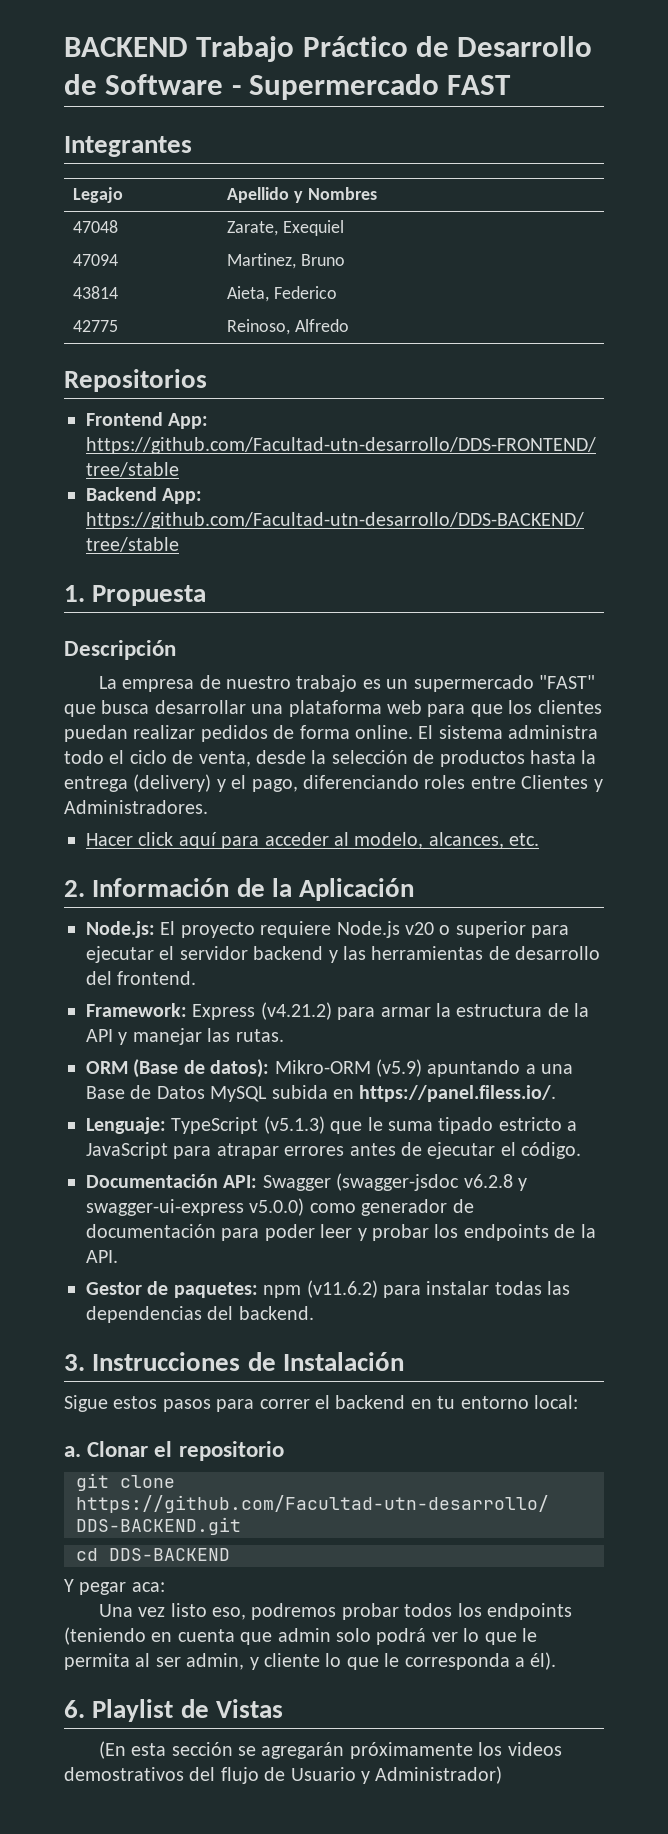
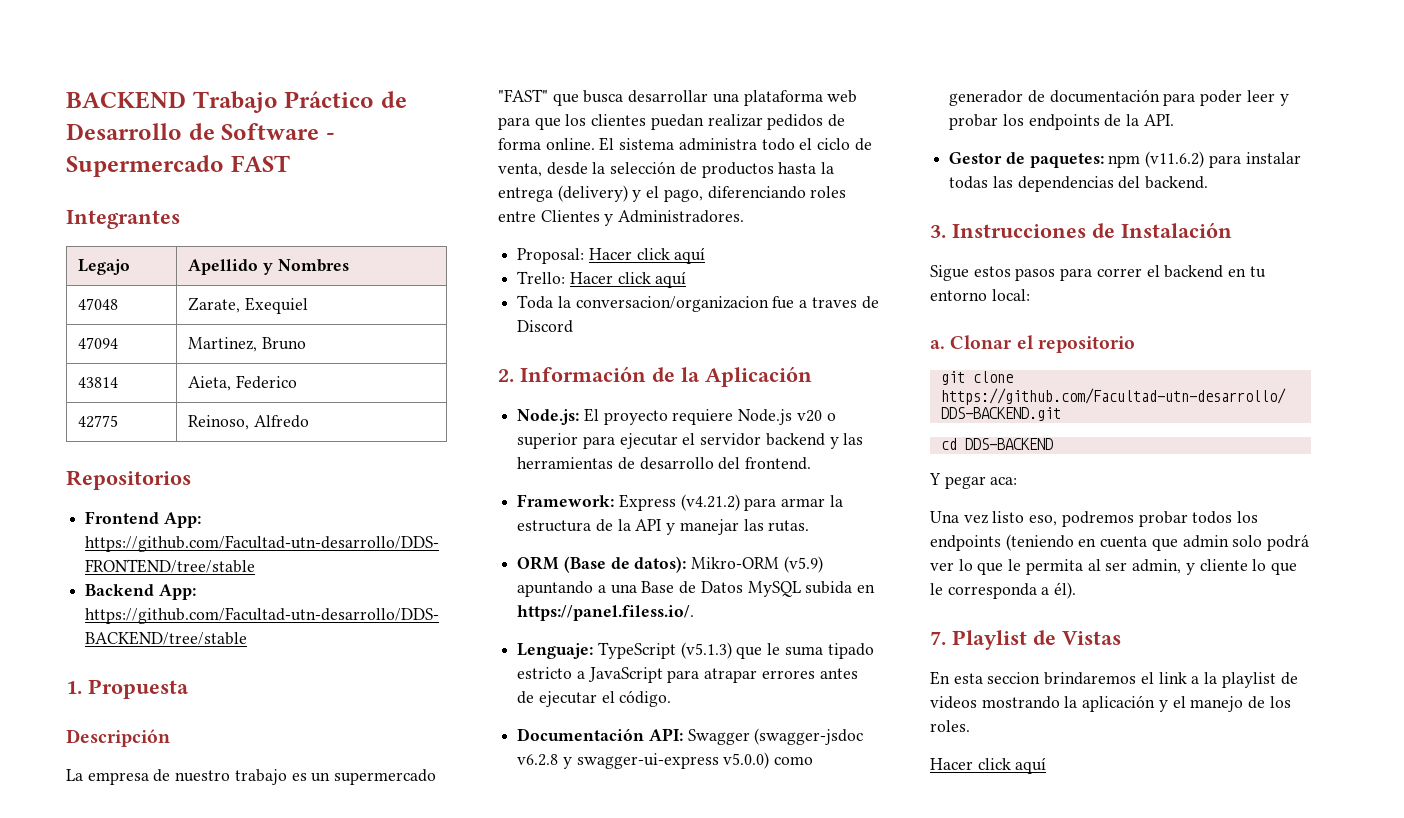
[86,832,540,849] Hacer click aquí para acceder al modelo, alcances, etc. -> [517,247,706,264] [517,271,687,288] [517,295,879,312] [517,320,574,333] Proposal: Hacer click aquí // Trello: Hacer click aquí // Toda la conversacion/organizacion fue a traves de Discord
[64,1700,85,1718] 6. -> [930,631,946,645] 7.
[98,1741,562,1759] [64,1766,503,1784] (En esta sección se agregarán próximamente los videos demostrativos del flujo de Usuario y Administrador) -> [930,671,1298,688] [930,695,1291,712] [930,720,970,732] [930,757,1047,774] En esta seccion brindaremos el link a la playlist de videos mostrando la aplicación y el manejo de los roles. // Hacer click aquí

